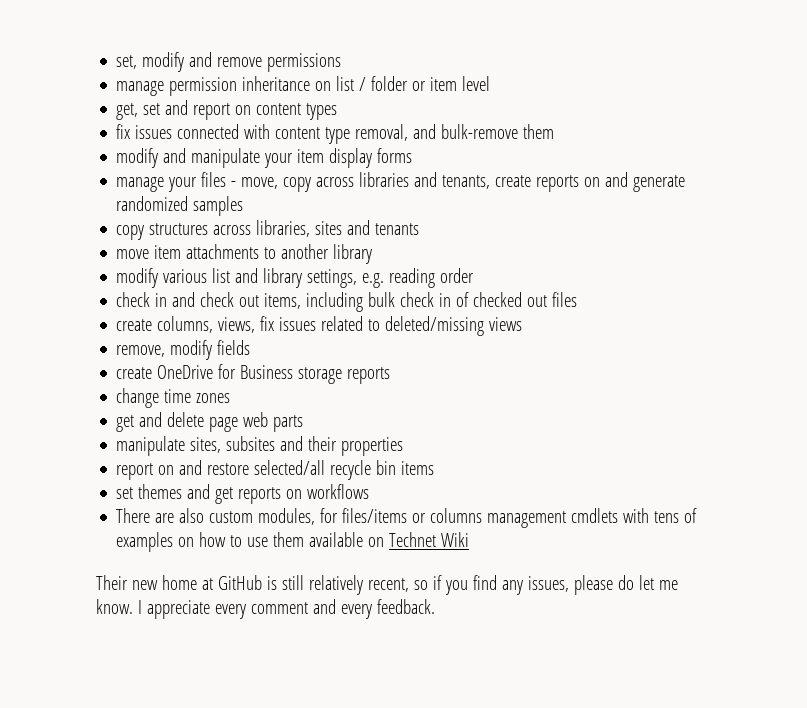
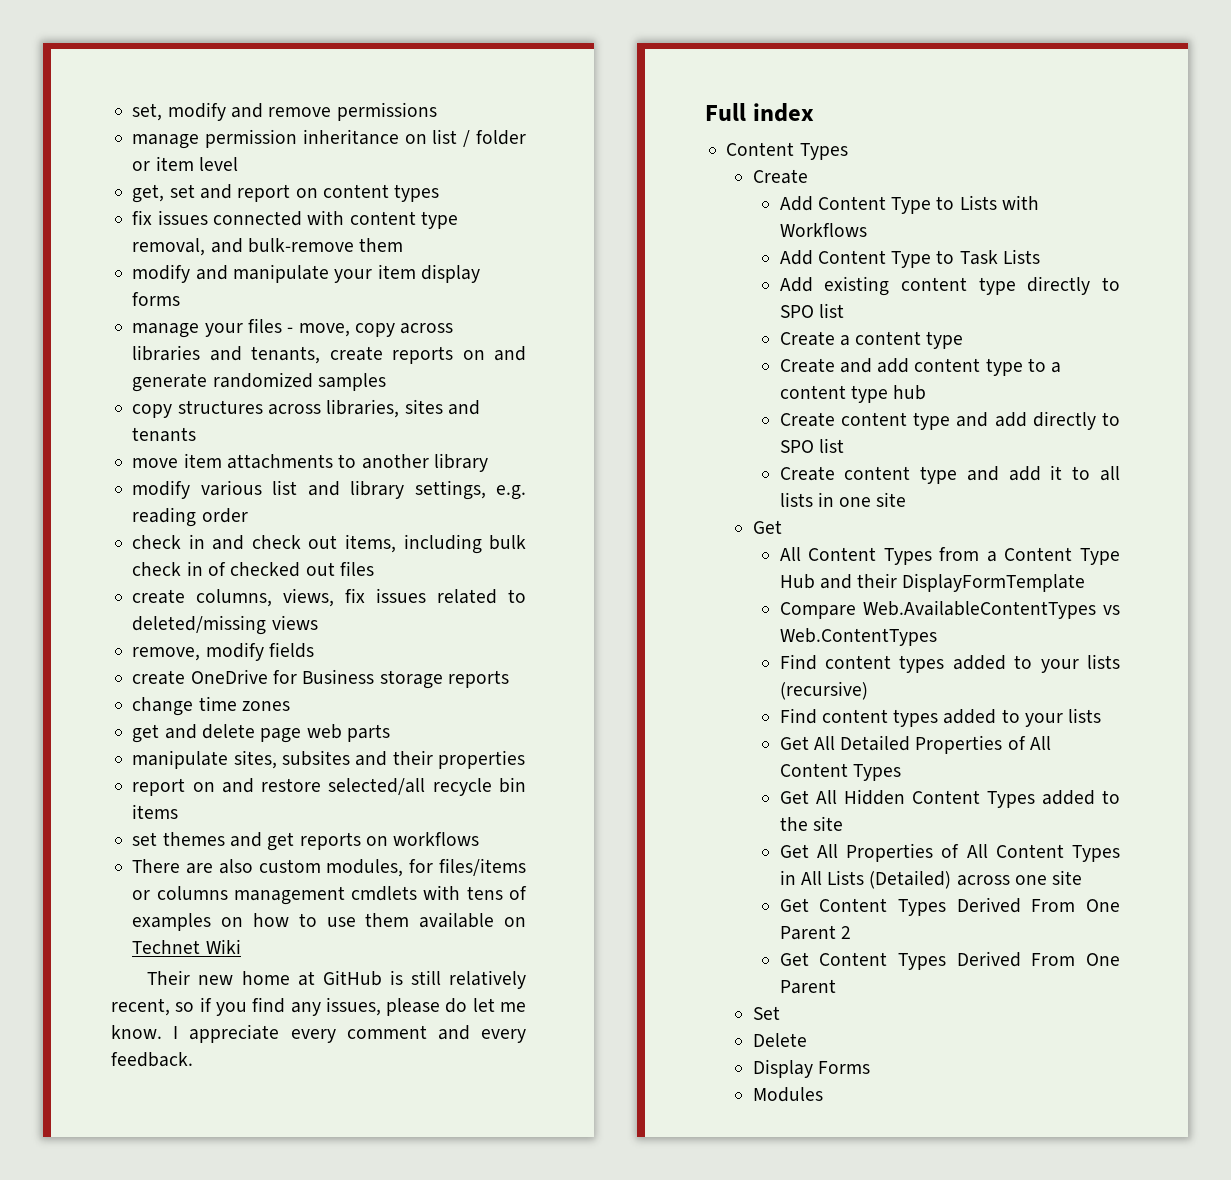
(435, 606) none -> [705,103,814,122] [726,142,848,160] [753,169,809,184] [779,195,1039,214] [779,223,867,237] [779,249,1040,268] [779,276,1120,296] [779,303,844,318] [779,331,964,349] [779,358,1062,376] [779,385,927,403] [779,411,1120,430] [779,438,844,453] [779,465,1120,484] [779,492,907,507] [753,520,783,534] [779,547,1120,565] [779,573,1086,592] [779,600,1120,619] [779,628,937,646] [779,654,1120,673] [779,681,868,700] [779,708,1102,727] [779,735,1051,754] [779,763,901,781] [779,789,1120,808] [779,816,843,831] [779,843,1120,862] [779,870,1083,889] [779,897,1120,916] [779,925,851,940] [779,951,1120,970] [779,979,836,994] [753,1006,781,1020] [753,1033,808,1047] [753,1059,871,1078] [753,1087,824,1102] // Full index // Content Types // Create // Add Content Type to Lists with Workflows // Add Content Type to Task Lists // Add existing content type directly to SPO list // Create a content type // Create and add content type to a content type hub // Create content type and add directly to SPO list // Create content type and add it to all lists in one site // Get // All Content Types from a Content Type Hub and their DisplayFormTemplate // Compare Web.AvailableContentTypes vs Web.ContentTypes // Find content types added to your lists (recursive) // Find content types added to your lists // Get All Detailed Properties of All Content Types // Get All Hidden Content Types added to the site // Get All Properties of All Content Types in All Lists (Detailed) across one site // Get Content Types Derived From One Parent 2 // Get Content Types Derived From One Parent // Set // Delete // Display Forms // Modules

